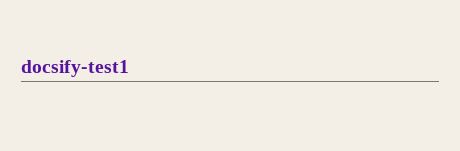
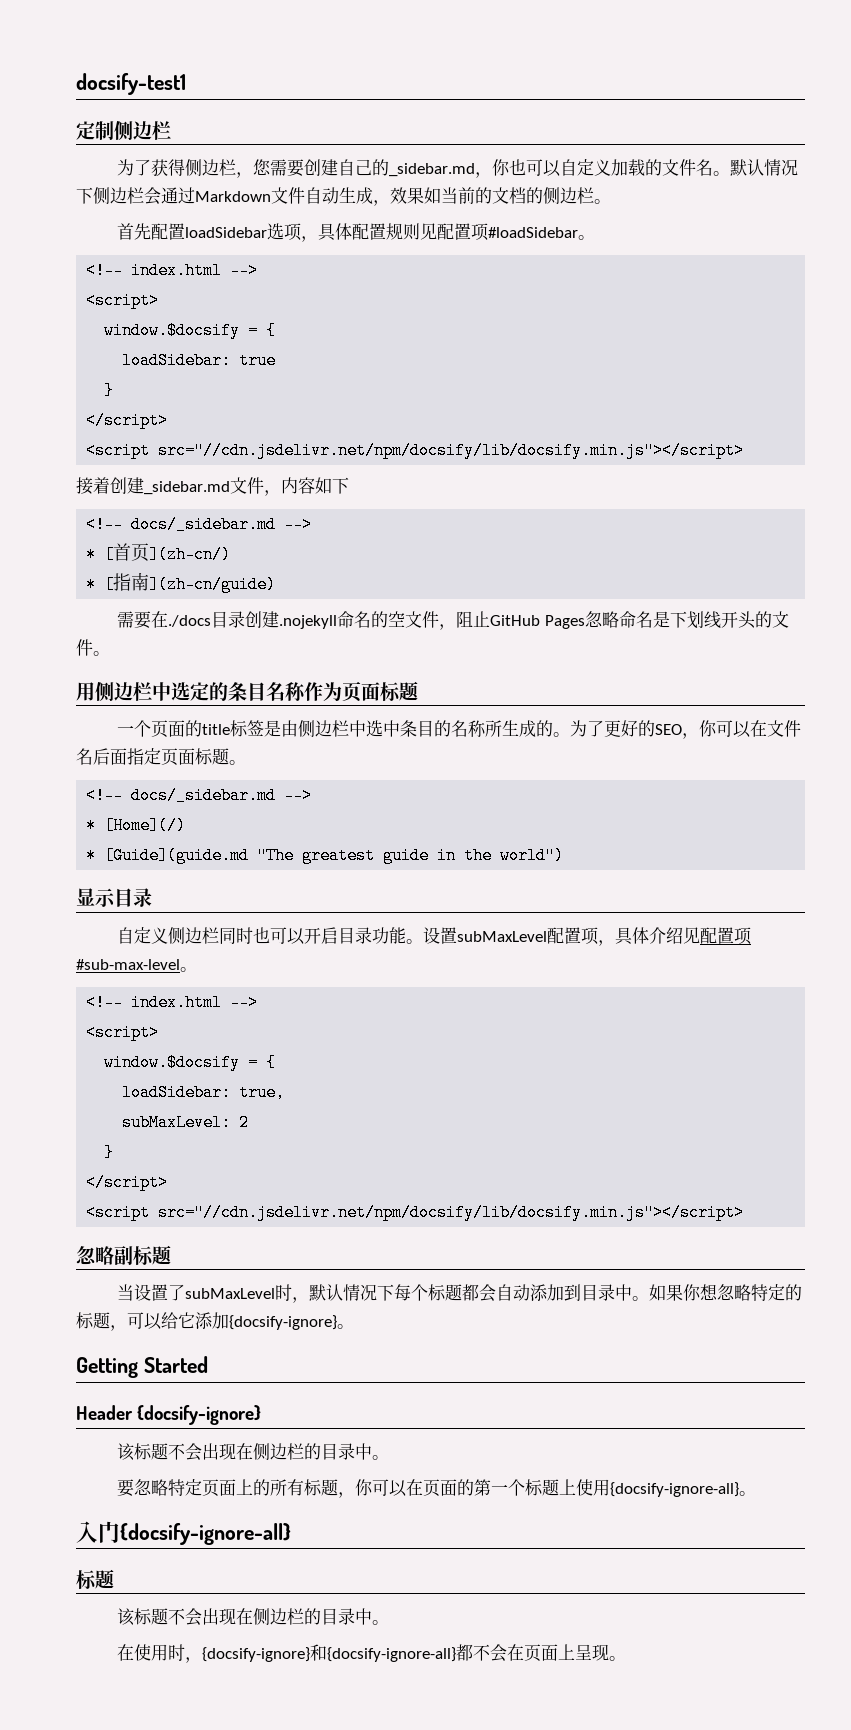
(129, 68) none -> [76,120,171,140] [117,159,799,178] [76,187,611,206] [117,223,596,242] [86,262,259,279] [86,292,160,309] [104,322,277,339] [122,352,277,369] [104,382,115,399] [86,412,169,429] [86,442,745,459] [76,477,349,496] [86,516,313,533] [86,543,232,563] [86,572,277,593] [117,611,789,630] [76,639,110,656] [76,681,418,702] [117,720,802,739] [76,748,246,766] [86,787,313,804] [86,817,187,834] [86,847,565,864] [76,888,152,907] [117,927,753,946] [76,959,197,972] [86,994,259,1011] [86,1024,160,1041] [104,1054,277,1071] [122,1084,286,1101] [122,1114,250,1131] [104,1144,115,1161] [86,1174,169,1191] [86,1204,745,1221] [76,1245,171,1266] [117,1284,803,1303] [76,1312,354,1331] [76,1356,208,1378] [76,1405,262,1425] [117,1443,390,1461] [117,1479,757,1498] [76,1521,291,1545] [76,1569,114,1590] [117,1608,390,1626] [117,1644,627,1663] // 定制侧边栏 // 为了获得侧边栏，您需要创建自己的_sidebar.md，你也可以自定义加载的文件名。默认情况下侧边栏会通过Markdown文件自动生成，效果如当前的文档的侧边栏。 // 首先配置loadSidebar选项，具体配置规则见配置项#loadSidebar。 // <!-- index.html --> // <script> // window.$docsify = { // loadSidebar: true // } // </script> // <script src="//cdn.jsdelivr.net/npm/docsify/lib/docsify.min.js"></script> // 接着创建_sidebar.md文件，内容如下 // <!-- docs/_sidebar.md --> // * [首页](zh-cn/) // * [指南](zh-cn/guide) // 需要在./docs目录创建.nojekyll命名的空文件，阻止GitHub Pages忽略命名是下划线开头的文件。 // 用侧边栏中选定的条目名称作为页面标题 // 一个页面的title标签是由侧边栏中选中条目的名称所生成的。为了更好的SEO，你可以在文件名后面指定页面标题。 // <!-- docs/_sidebar.md --> // * [Home](/) // * [Guide](guide.md "The greatest guide in the world") // 显示目录 // 自定义侧边栏同时也可以开启目录功能。设置subMaxLevel配置项，具体介绍见配置项#sub-max-level。 // <!-- index.html --> // <script> // window.$docsify = { // loadSidebar: true, // subMaxLevel: 2 // } // </script> // <script src="//cdn.jsdelivr.net/npm/docsify/lib/docsify.min.js"></script> // 忽略副标题 // 当设置了subMaxLevel时，默认情况下每个标题都会自动添加到目录中。如果你想忽略特定的标题，可以给它添加{docsify-ignore}。 // Getting Started // Header {docsify-ignore} // 该标题不会出现在侧边栏的目录中。 // 要忽略特定页面上的所有标题，你可以在页面的第一个标题上使用{docsify-ignore-all}。 // 入门{docsify-ignore-all} // 标题 // 该标题不会出现在侧边栏的目录中。 // 在使用时，{docsify-ignore}和{docsify-ignore-all}都不会在页面上呈现。

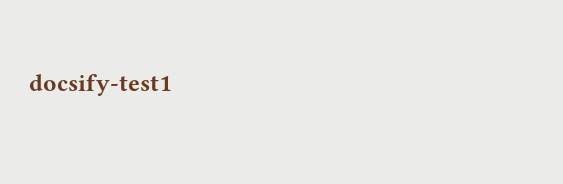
[76,120,171,140] [117,159,799,178] [76,187,611,206] [117,223,596,242] [86,262,259,279] [86,292,160,309] [104,322,277,339] [122,352,277,369] [104,382,115,399] [86,412,169,429] [86,442,745,459] [76,477,349,496] [86,516,313,533] [86,543,232,563] [86,572,277,593] [117,611,789,630] [76,639,110,656] [76,681,418,702] [117,720,802,739] [76,748,246,766] [86,787,313,804] [86,817,187,834] [86,847,565,864] [76,888,152,907] [117,927,753,946] [76,959,197,972] [86,994,259,1011] [86,1024,160,1041] [104,1054,277,1071] [122,1084,286,1101] [122,1114,250,1131] [104,1144,115,1161] [86,1174,169,1191] [86,1204,745,1221] [76,1245,171,1266] [117,1284,803,1303] [76,1312,354,1331] [76,1356,208,1378] [76,1405,262,1425] [117,1443,390,1461] [117,1479,757,1498] [76,1521,291,1545] [76,1569,114,1590] [117,1608,390,1626] [117,1644,627,1663] // 定制侧边栏 // 为了获得侧边栏，您需要创建自己的_sidebar.md，你也可以自定义加载的文件名。默认情况下侧边栏会通过Markdown文件自动生成，效果如当前的文档的侧边栏。 // 首先配置loadSidebar选项，具体配置规则见配置项#loadSidebar。 // <!-- index.html --> // <script> // window.$docsify = { // loadSidebar: true // } // </script> // <script src="//cdn.jsdelivr.net/npm/docsify/lib/docsify.min.js"></script> // 接着创建_sidebar.md文件，内容如下 // <!-- docs/_sidebar.md --> // * [首页](zh-cn/) // * [指南](zh-cn/guide) // 需要在./docs目录创建.nojekyll命名的空文件，阻止GitHub Pages忽略命名是下划线开头的文件。 // 用侧边栏中选定的条目名称作为页面标题 // 一个页面的title标签是由侧边栏中选中条目的名称所生成的。为了更好的SEO，你可以在文件名后面指定页面标题。 // <!-- docs/_sidebar.md --> // * [Home](/) // * [Guide](guide.md "The greatest guide in the world") // 显示目录 // 自定义侧边栏同时也可以开启目录功能。设置subMaxLevel配置项，具体介绍见配置项#sub-max-level。 // <!-- index.html --> // <script> // window.$docsify = { // loadSidebar: true, // subMaxLevel: 2 // } // </script> // <script src="//cdn.jsdelivr.net/npm/docsify/lib/docsify.min.js"></script> // 忽略副标题 // 当设置了subMaxLevel时，默认情况下每个标题都会自动添加到目录中。如果你想忽略特定的标题，可以给它添加{docsify-ignore}。 // Getting Started // Header {docsify-ignore} // 该标题不会出现在侧边栏的目录中。 // 要忽略特定页面上的所有标题，你可以在页面的第一个标题上使用{docsify-ignore-all}。 // 入门{docsify-ignore-all} // 标题 // 该标题不会出现在侧边栏的目录中。 // 在使用时，{docsify-ignore}和{docsify-ignore-all}都不会在页面上呈现。 -> (172, 85) none

